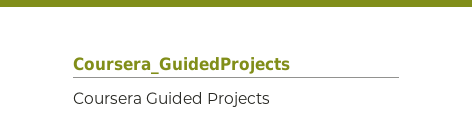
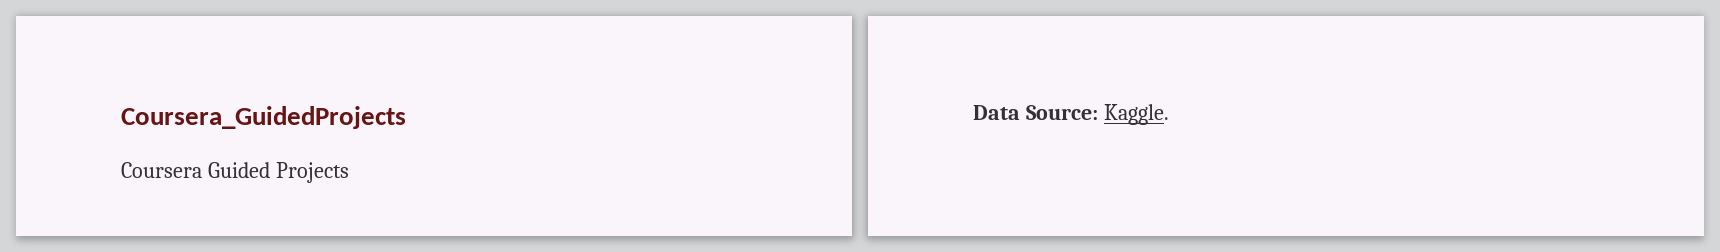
(271, 99) none -> [973,104,1169,125] // Data Source: Kaggle.

